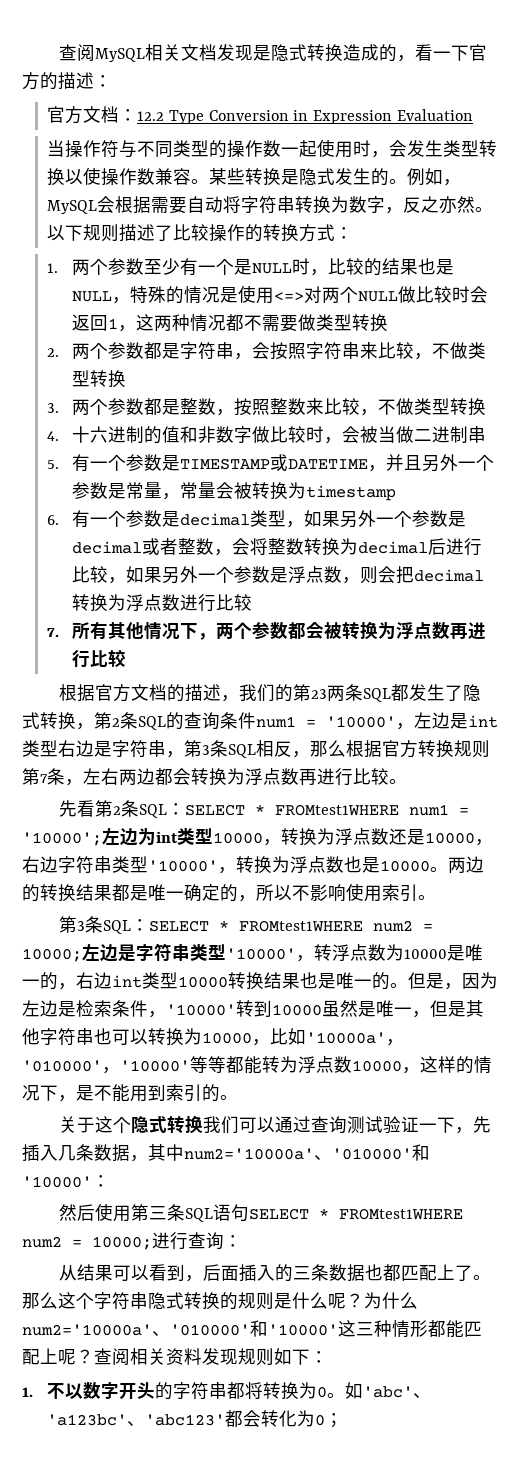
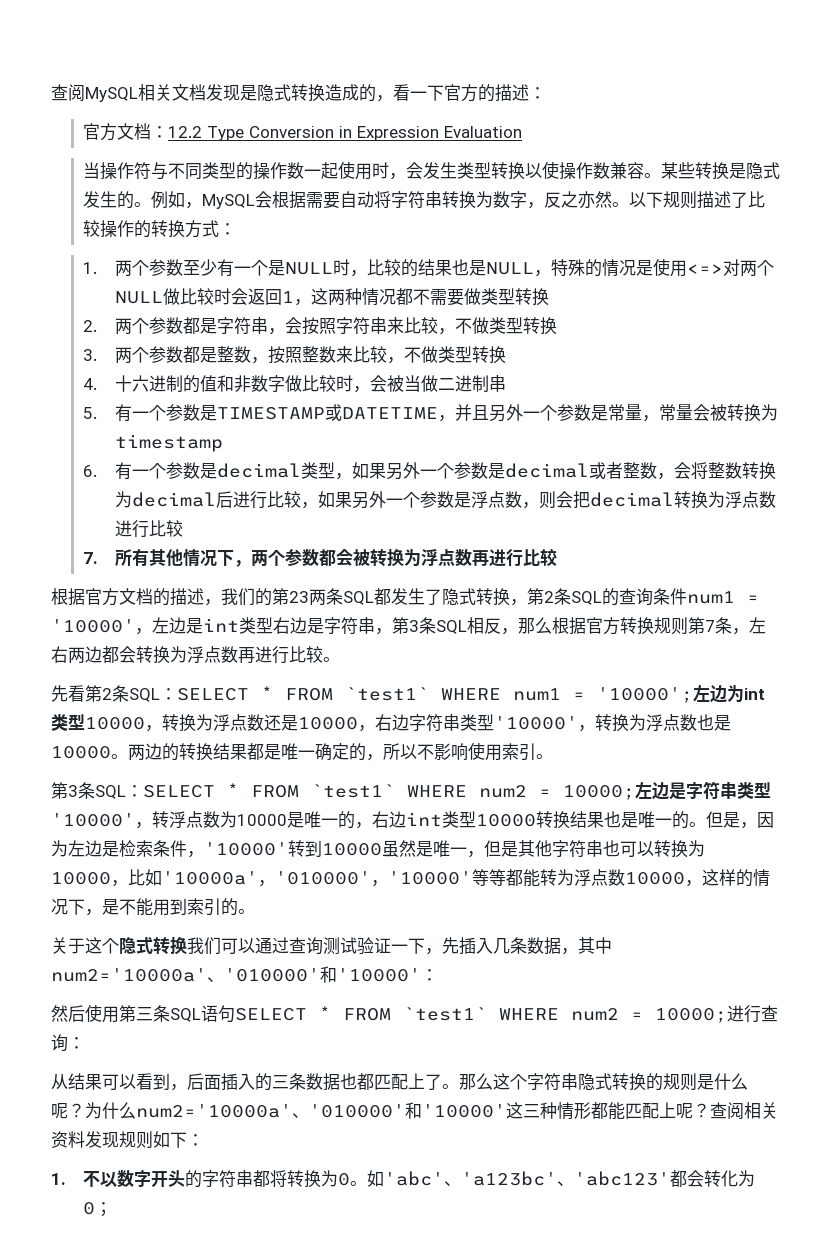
[274,804,399,816] FROMtest1WHERE -> [285,687,501,701] FROM `test1` WHERE
[238,920,363,932] FROMtest1WHERE -> [251,784,467,798] FROM `test1` WHERE
[338,1208,463,1220] FROMtest1WHERE -> [343,1007,559,1021] FROM `test1` WHERE

